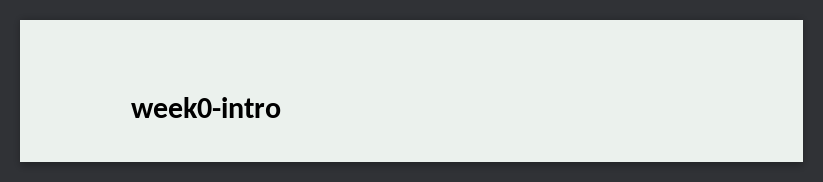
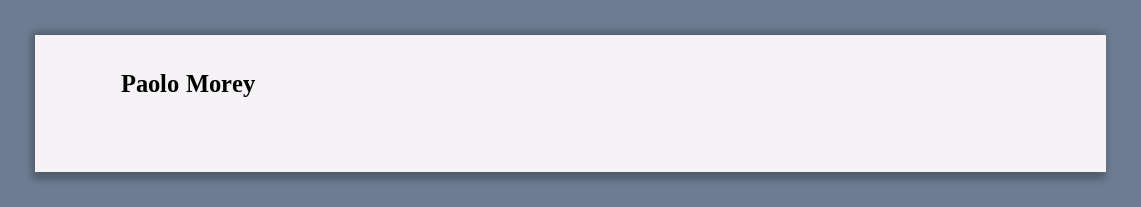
[131,97,281,118] week0-intro -> [121,74,256,97] Paolo Morey

